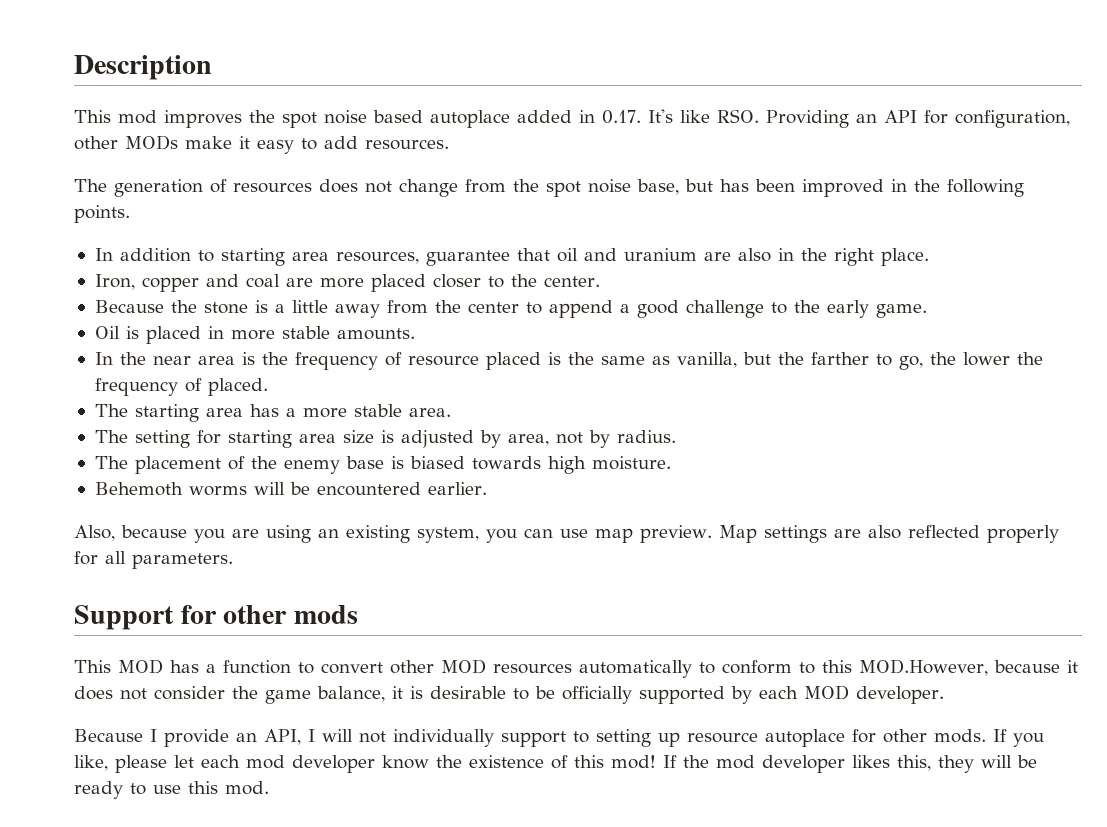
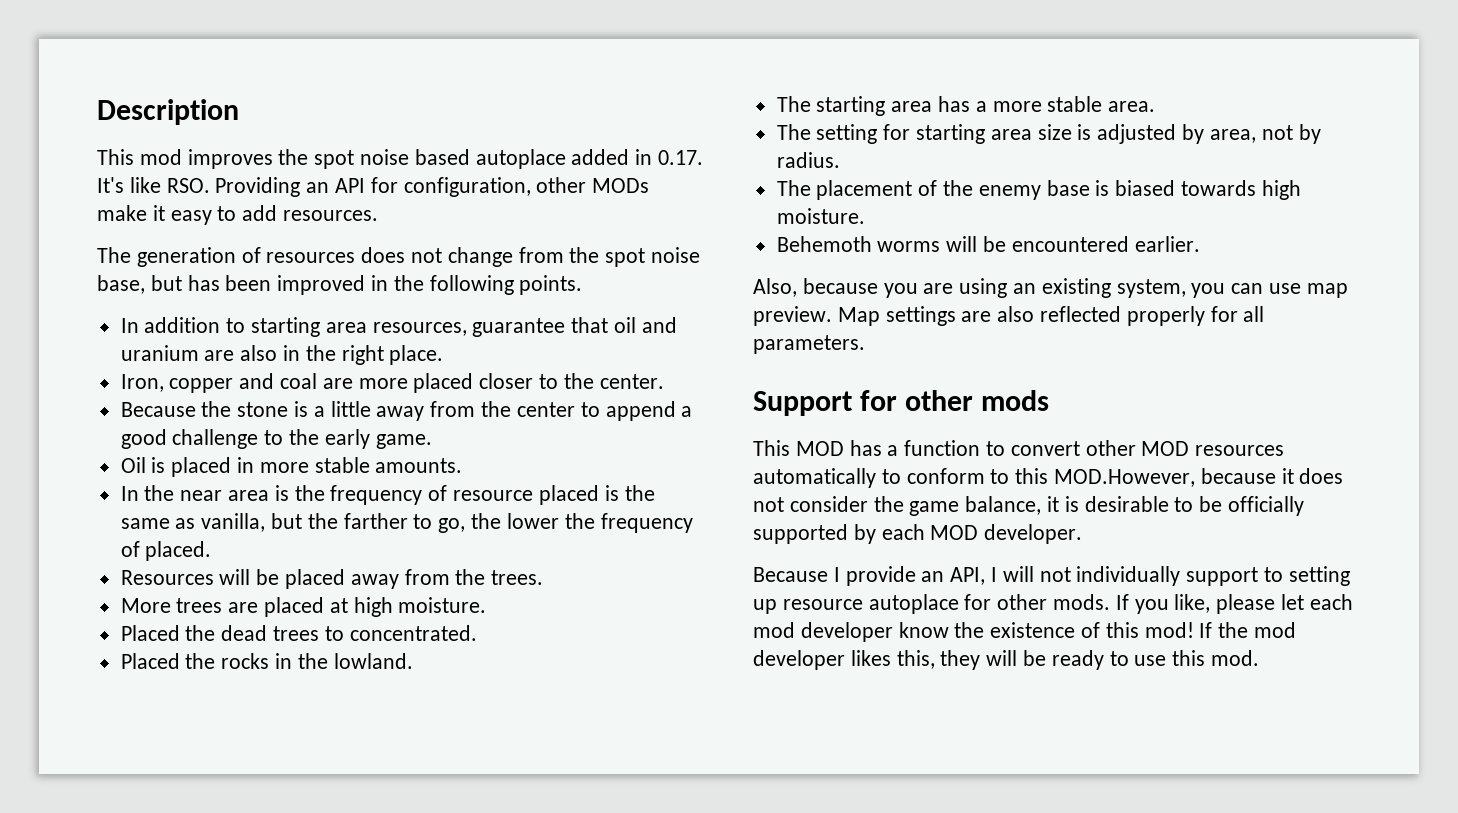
(268, 387) none -> [120,569,544,589] [120,597,487,617] [120,625,477,641] [120,653,413,669] // Resources will be placed away from the trees. // More trees are placed at high moisture. // Placed the dead trees to concentrated. // Placed the rocks in the lowland.

